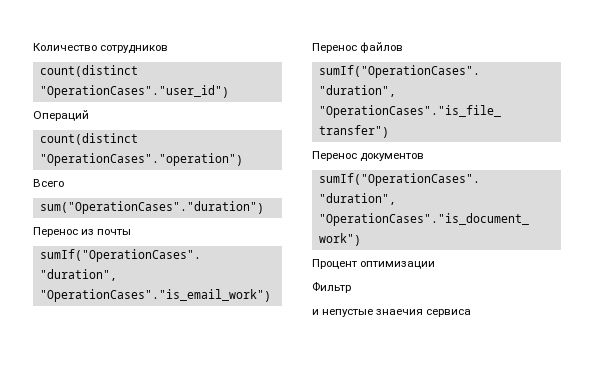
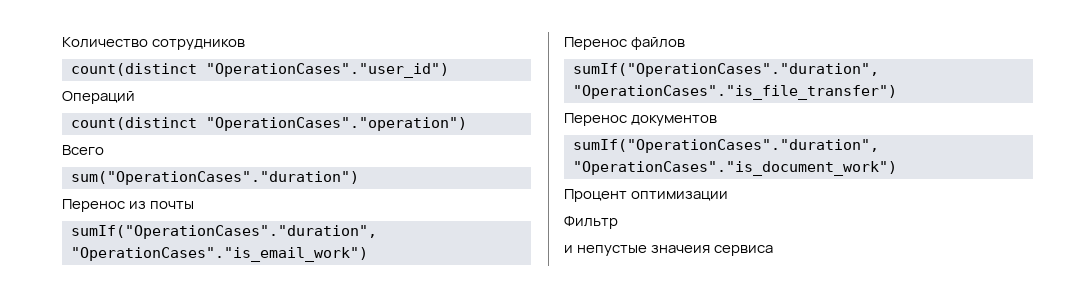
[376,309,424,315] знаечия -> [651,245,711,253] значеия

